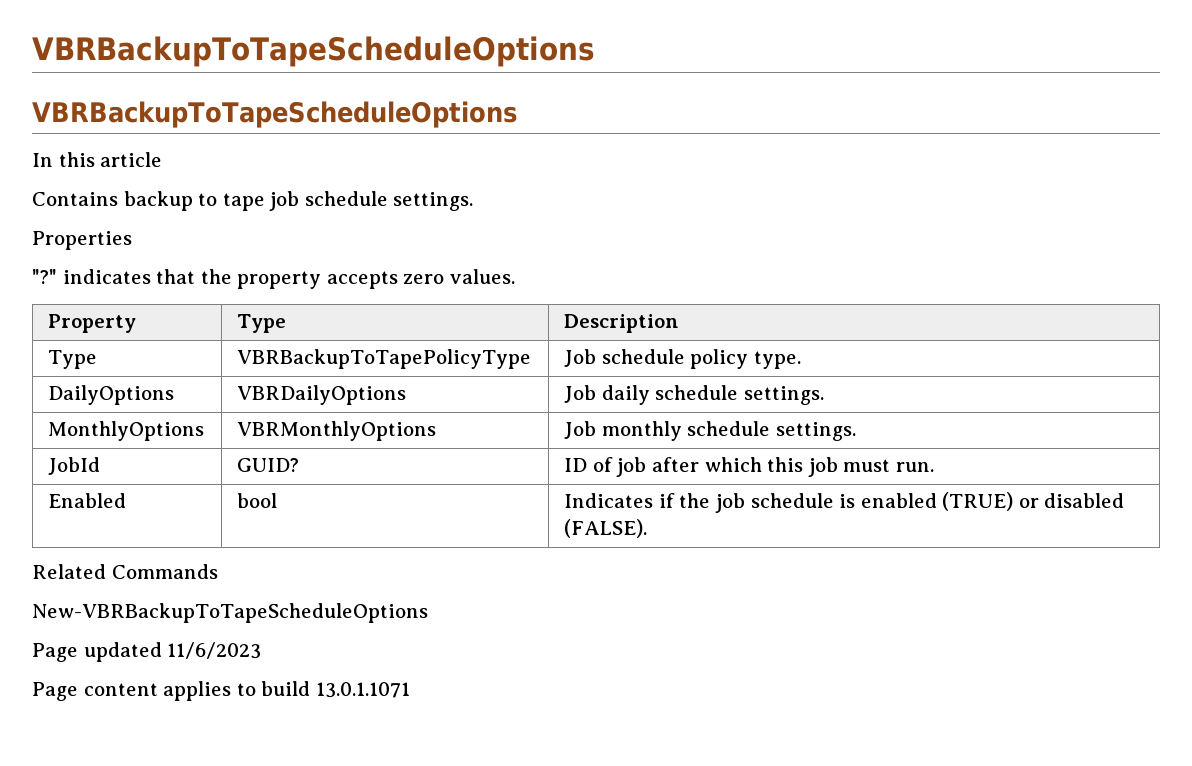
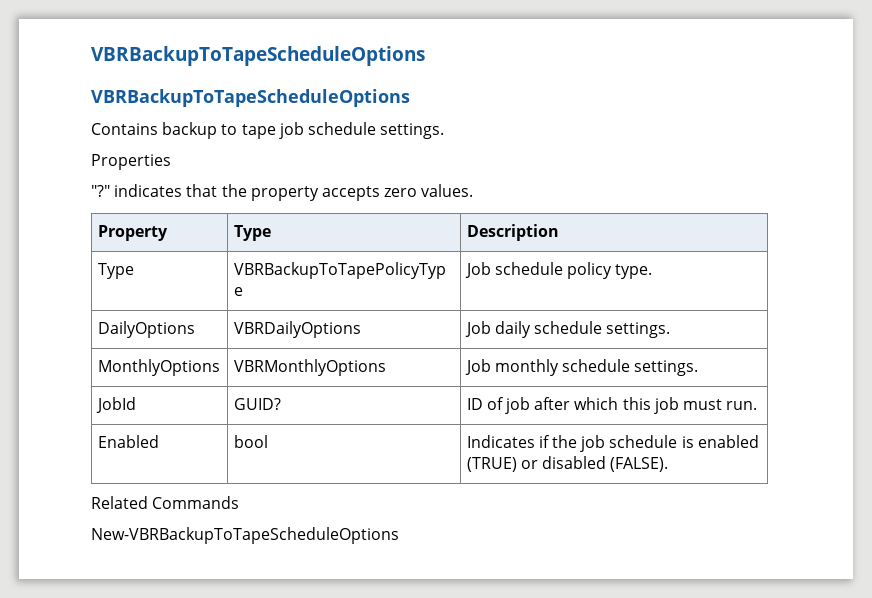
[32,152,163,167] // In this article -> (410, 98) none
[32,642,262,662] [32,681,410,701] // Page updated 11/6/2023 // Page content applies to build 13.0.1.1071 -> (399, 535) none

